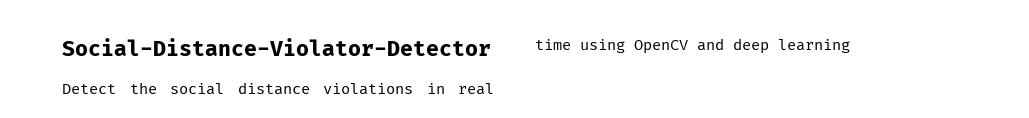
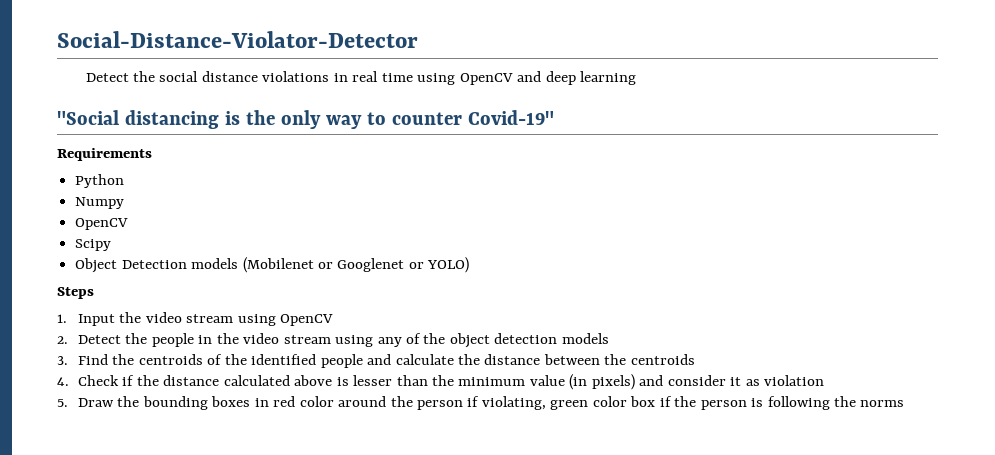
(850, 46) none -> [57,110,554,129] [57,148,152,161] [75,174,125,188] [75,197,125,209] [75,218,129,230] [75,239,112,251] [75,257,470,273] [57,287,94,299] [57,312,334,326] [57,333,609,348] [57,354,695,368] [57,374,825,390] [57,396,905,410] // "Social distancing is the only way to counter Covid-19" // Requirements // Python // Numpy // OpenCV // Scipy // Object Detection models (Mobilenet or Googlenet or YOLO) // Steps // 1. Input the video stream using OpenCV // 2. Detect the people in the video stream using any of the object detection models // 3. Find the centroids of the identified people and calculate the distance between the centroids // 4. Check if the distance calculated above is lesser than the minimum value (in pixels) and consider it as violation // 5. Draw the bounding boxes in red color around the person if violating, green color box if the person is following the norms

